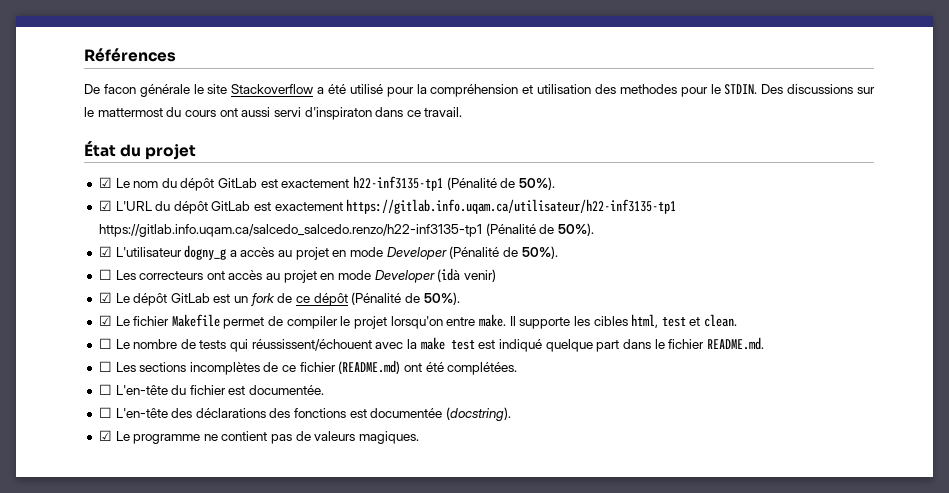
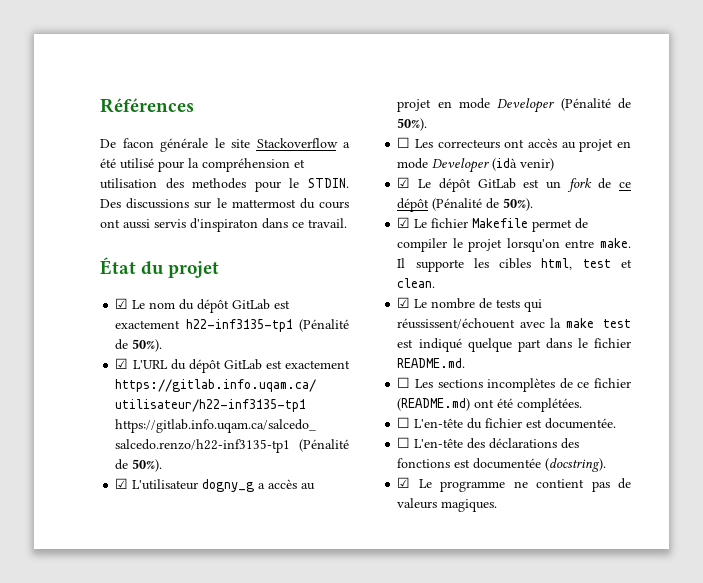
[273,107,301,117] servi -> [154,219,186,228] servis
[98,338,112,349] ☐ -> [397,297,411,308] ☑

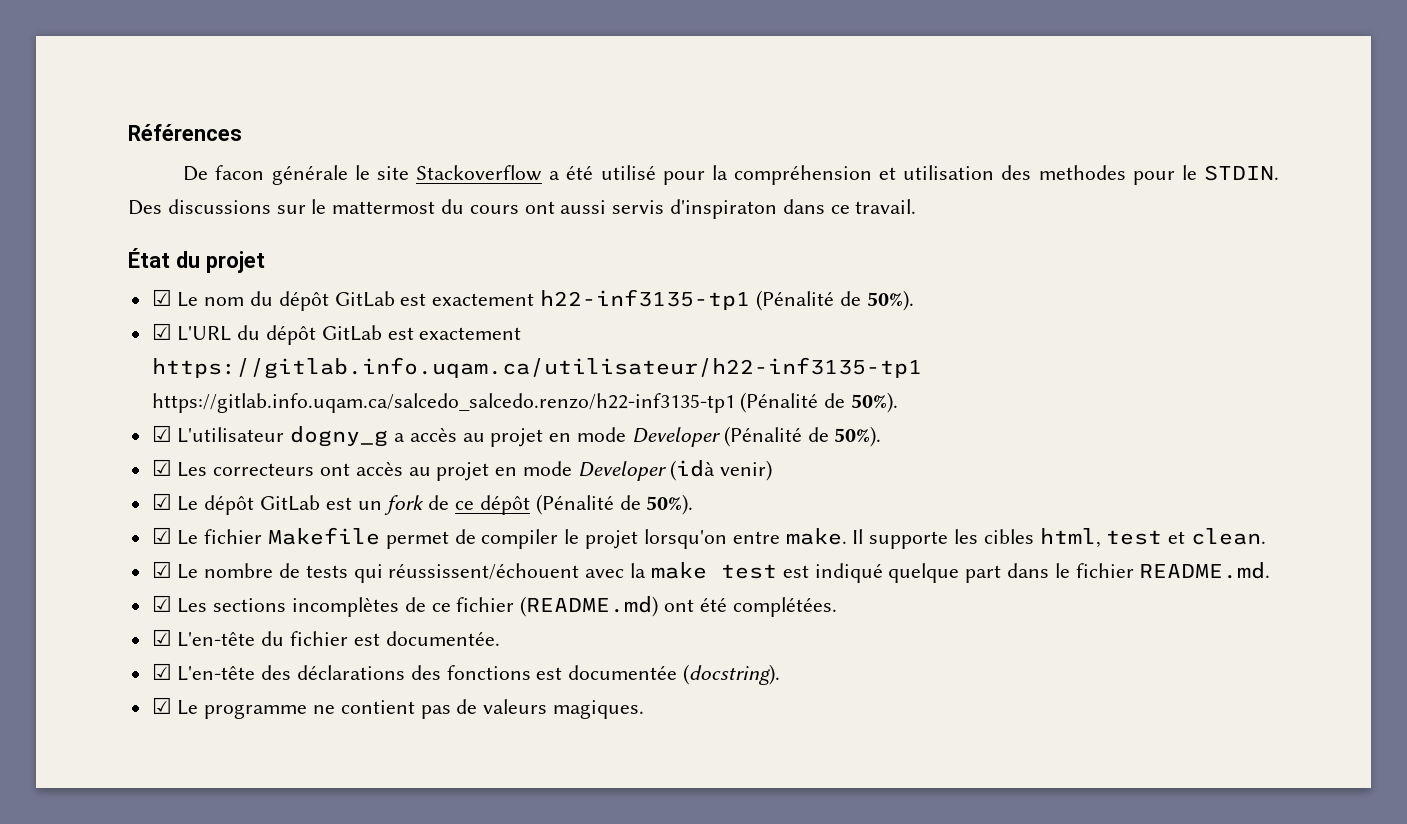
[397,137,411,148] ☐ -> [151,459,172,476] ☑
[397,377,411,388] ☐ -> [151,595,172,612] ☑
[397,417,411,428] ☐ -> [151,629,172,646] ☑
[397,437,411,448] ☐ -> [151,663,172,680] ☑

